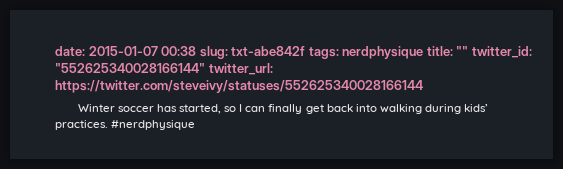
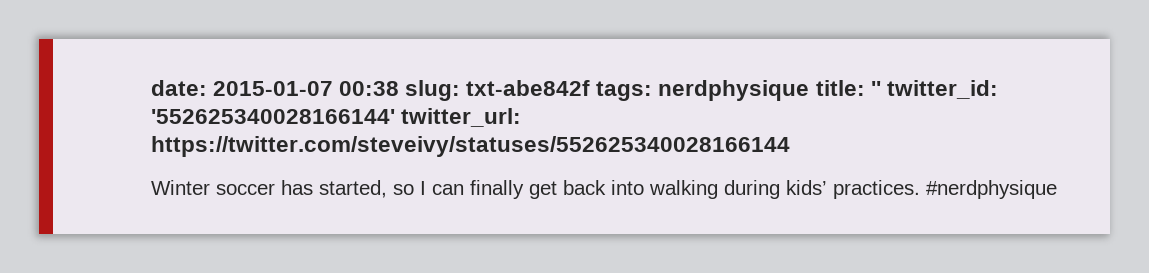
[456,46,532,58] [55,63,205,73] "" twitter_id: "552625340028166144" -> [870,80,998,99] [151,109,395,124] '' twitter_id: '552625340028166144'

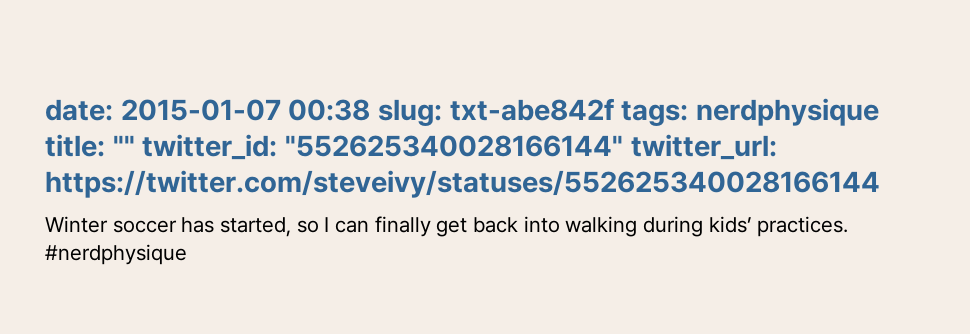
[870,80,998,99] [151,109,395,124] '' twitter_id: '552625340028166144' -> [112,134,624,160] "" twitter_id: "552625340028166144"

